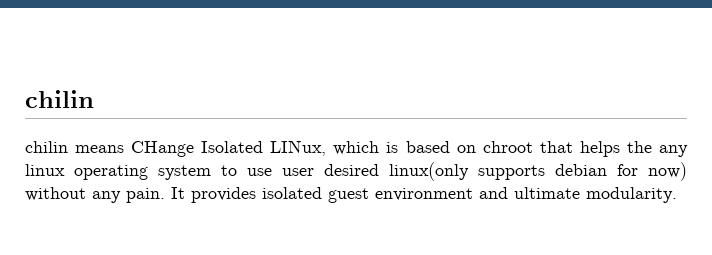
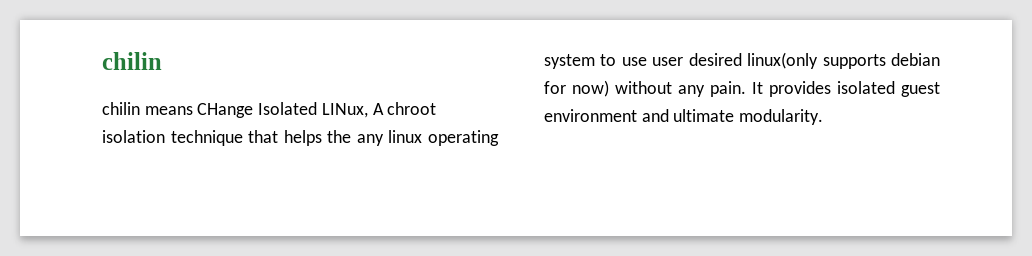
[333,141,533,155] which is based on chroot -> [372,102,437,115] [102,130,243,146] A chroot isolation technique

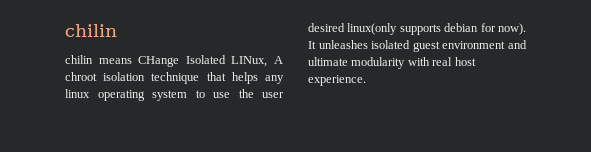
[327,130,352,143] the -> (258, 78) none
(647, 61) none -> [238,89,254,98] the
[572,80,831,97] now) without any pain. It provides -> [498,23,526,35] [308,40,368,49] now). It unleashes
[739,109,824,125] modularity. -> [351,57,476,69] [308,75,366,86] modularity with real host experience.

